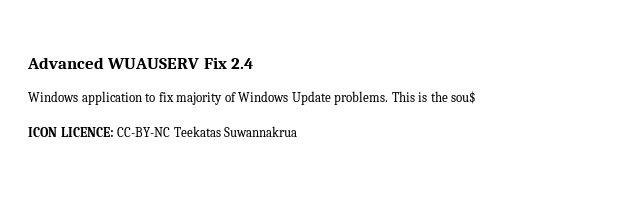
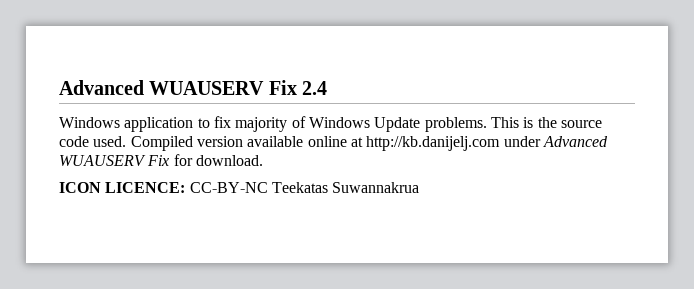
[451,91,477,104] sou$ -> [560,120,602,128] [59,136,608,151] [59,154,263,166] source code used. Compiled version available online at http://kb.danijelj.com under Advanced WUAUSERV Fix for download.

